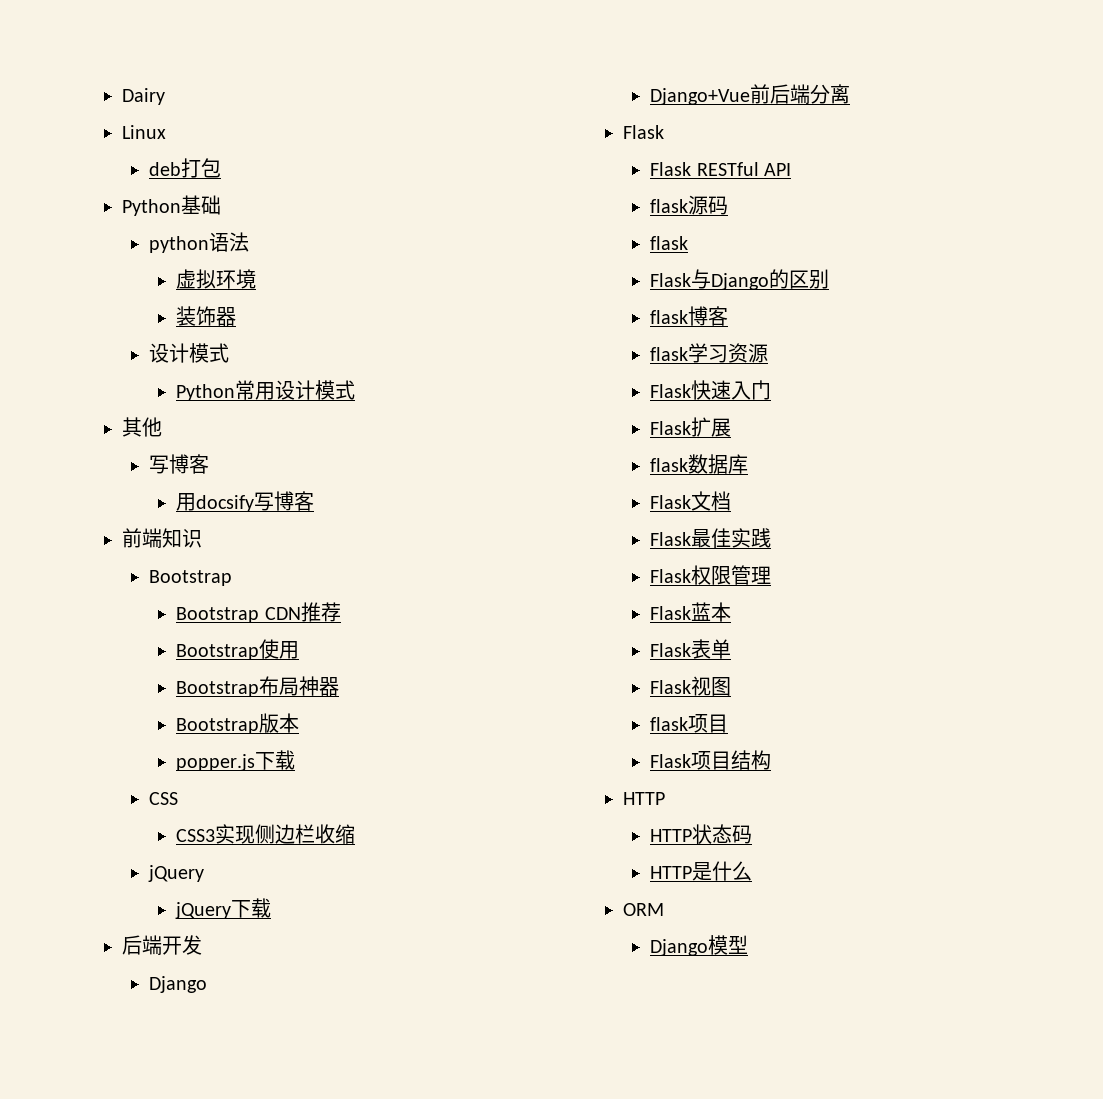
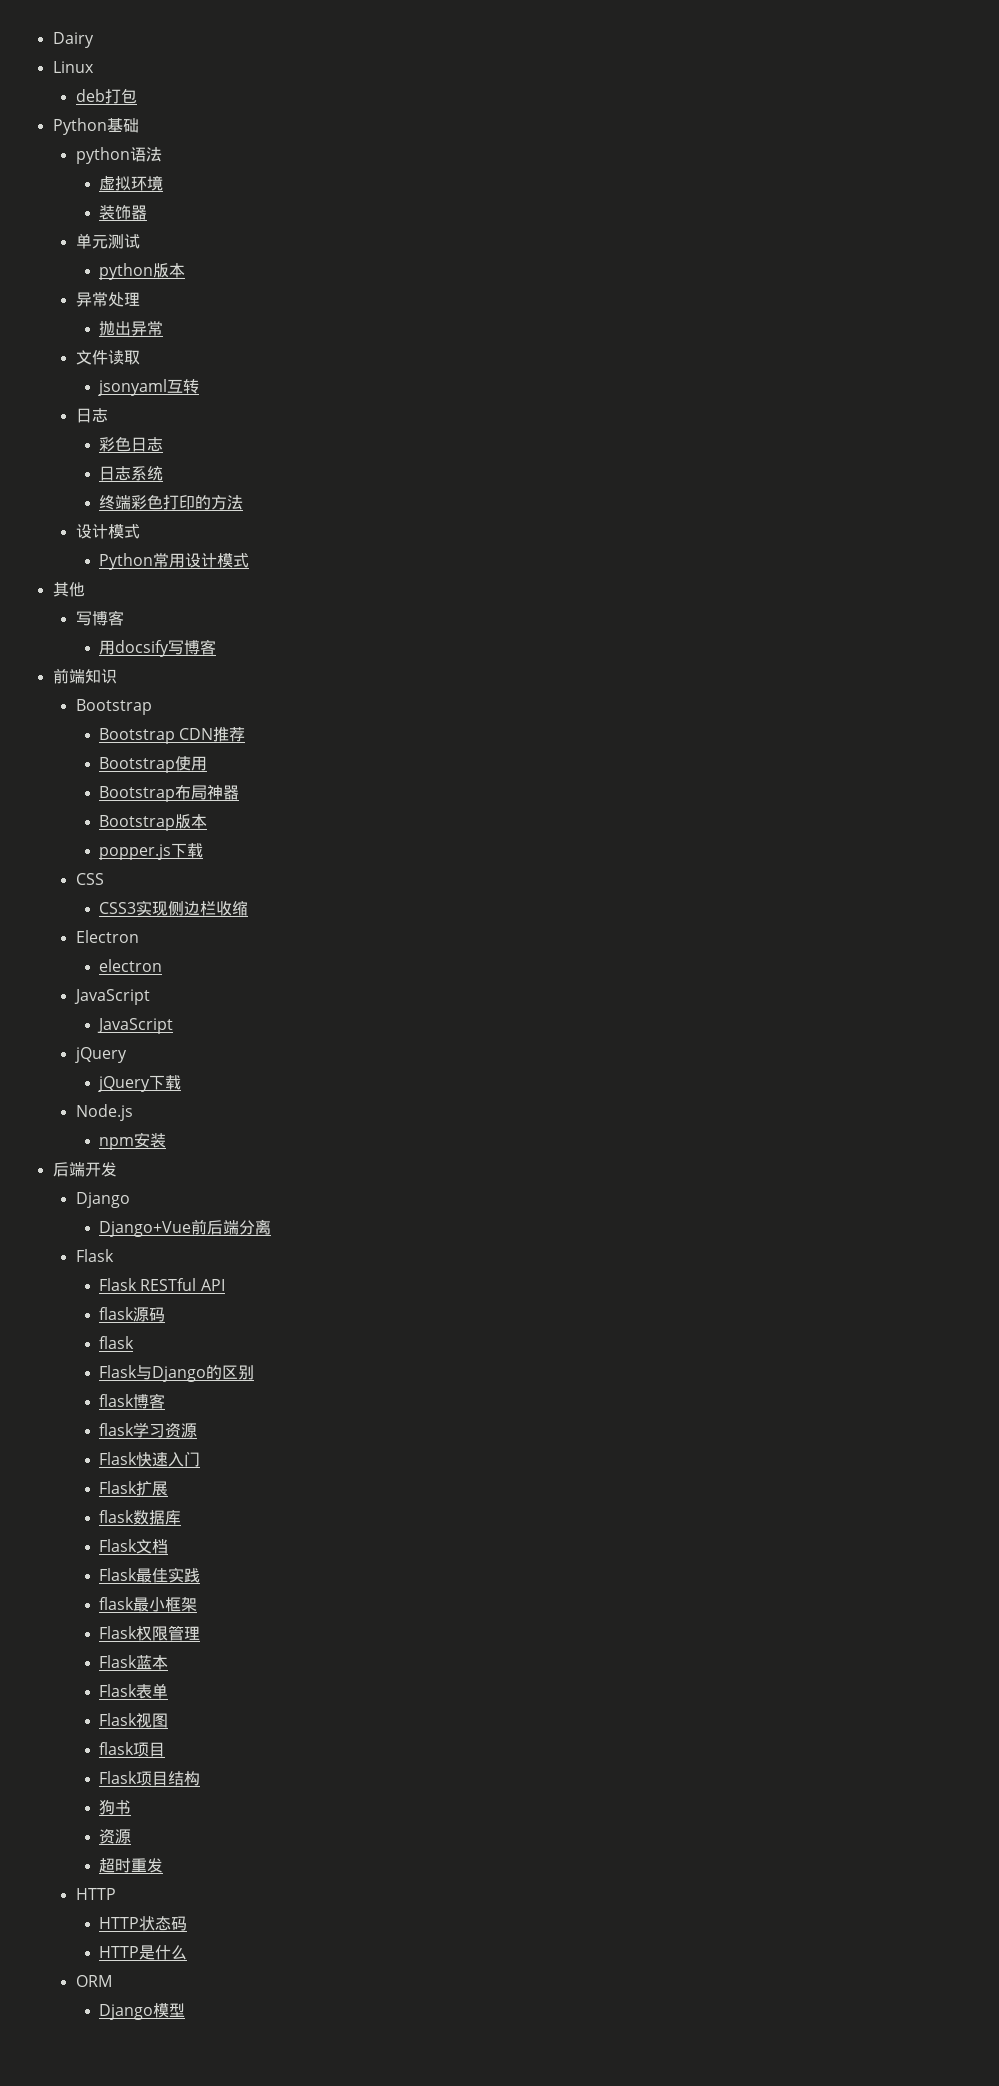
(237, 316) none -> [75,233,140,249] [99,263,186,280] [75,292,140,307] [99,321,164,336] [75,350,140,365] [98,379,200,396] [75,408,108,423] [99,437,164,452] [99,466,164,481] [99,495,244,510] // 单元测试 // python版本 // 异常处理 // 抛出异常 // 文件读取 // jsonyaml互转 // 日志 // 彩色日志 // 日志系统 // 终端彩色打印的方法
(356, 834) none -> [75,930,139,943] [99,959,163,972] [73,989,150,1005] [97,1018,174,1034] // Electron // electron // JavaScript // JavaScript
(272, 908) none -> [75,1104,133,1121] [99,1132,167,1150] // Node.js // npm安装
(772, 538) none -> [99,1597,198,1612] // flask最小框架
(772, 760) none -> [99,1800,132,1815] [99,1829,132,1844] [99,1858,164,1873] // 狗书 // 资源 // 超时重发

